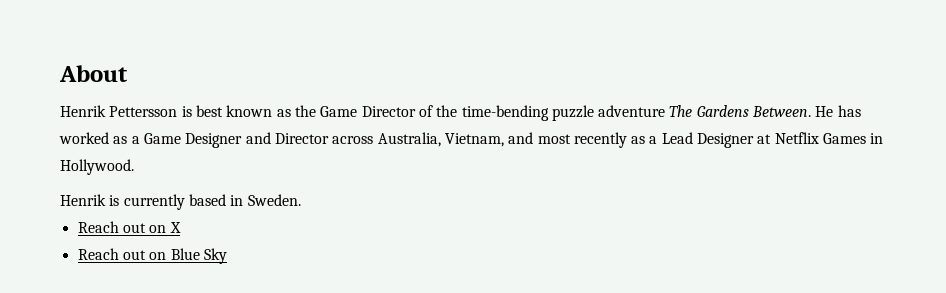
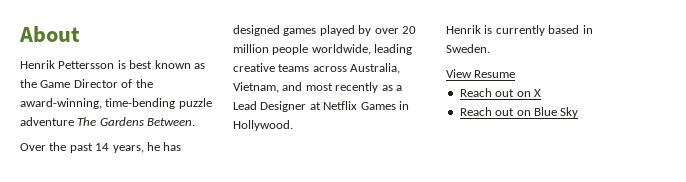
(458, 111) none -> [20,98,102,109] award-winning,
[815,105,861,117] [59,132,329,148] He has worked as a Game Designer and Director -> [20,142,182,153] [233,25,416,36] [233,44,413,55] [233,63,310,72] // Over the past 14 years, he has designed games played by over 20 million people worldwide, leading creative teams
(301, 200) none -> [446,69,516,78] // View Resume

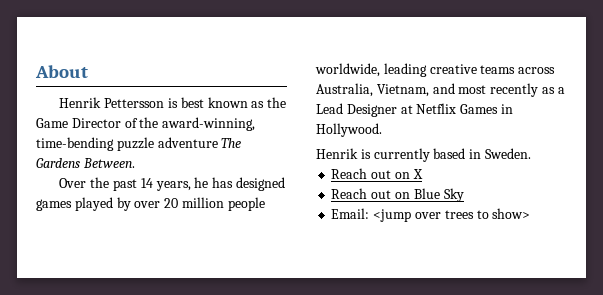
[446,69,516,78] // View Resume -> (531, 153) none
(579, 112) none -> [331,208,531,222] // Email: <jump over trees to show>

